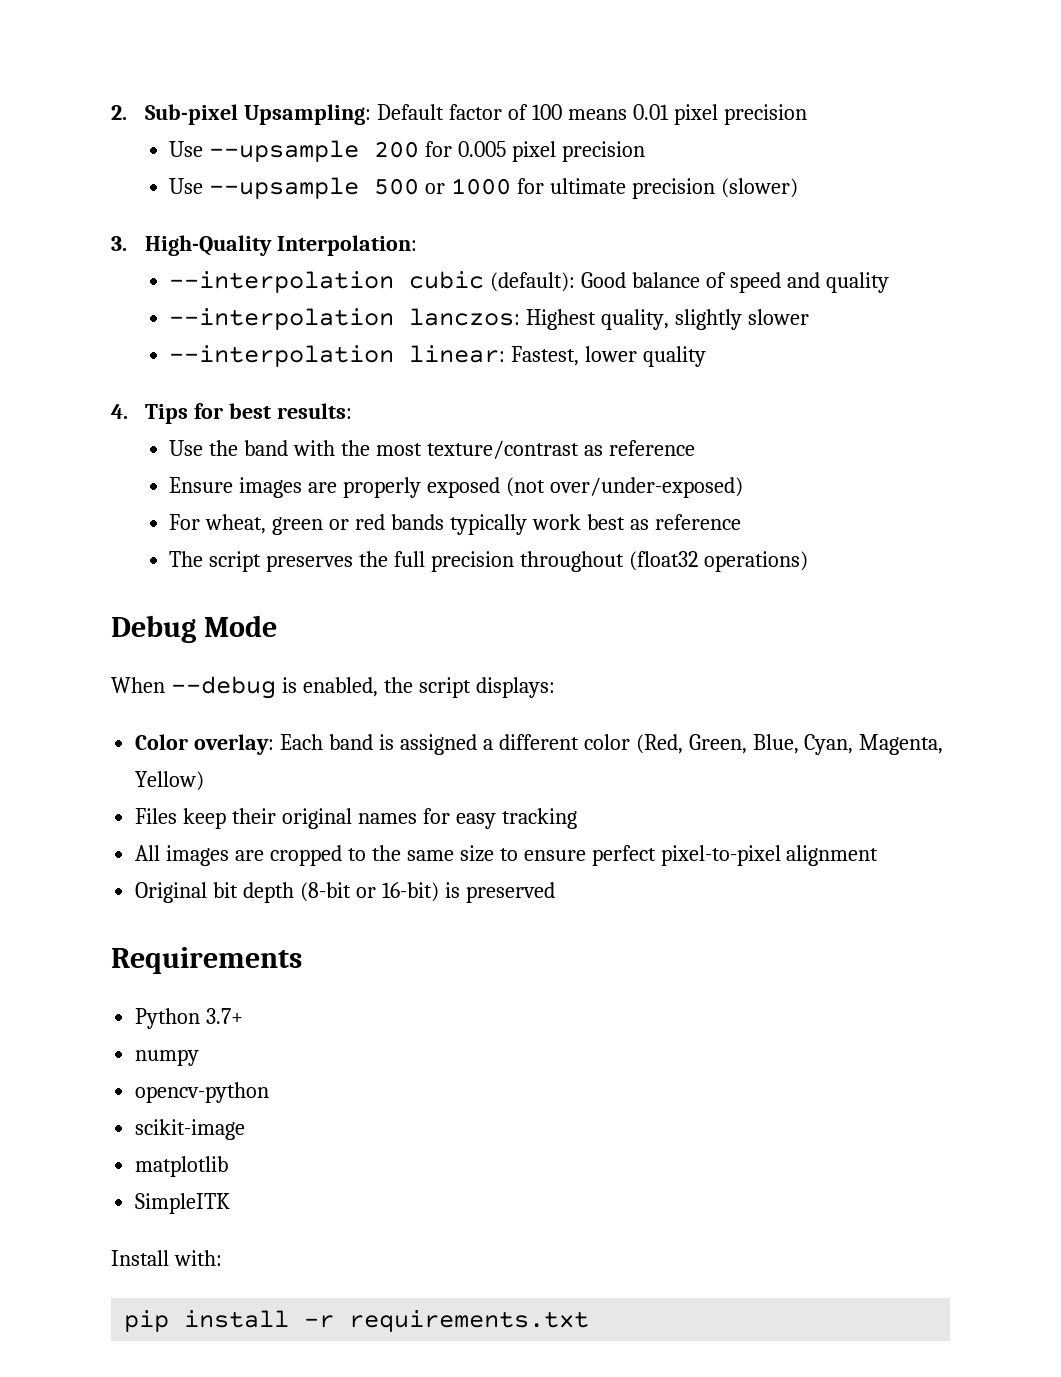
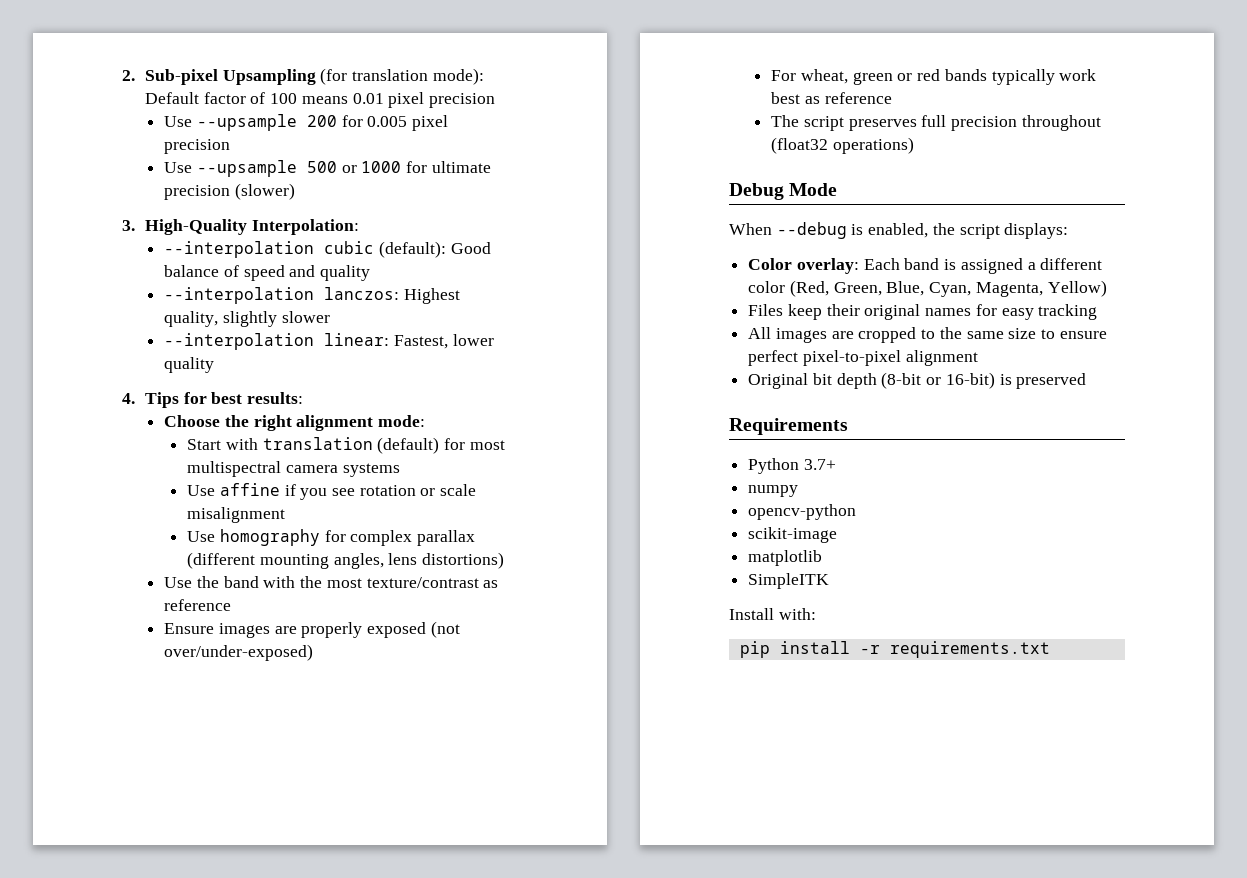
[244,104,372,125] Upsampling: -> [222,68,484,85] Upsampling (for translation mode):
(352, 411) none -> [164,415,426,431] [187,437,505,454] [187,461,400,477] [187,483,477,500] [187,507,286,523] [187,529,476,546] [187,552,505,569] // Choose the right alignment mode: // Start with translation (default) for most multispectral camera systems // Use affine if you see rotation or scale misalignment // Use homography for complex parallax (different mounting angles, lens distortions)
[359,551,389,567] the -> (917, 125) none

